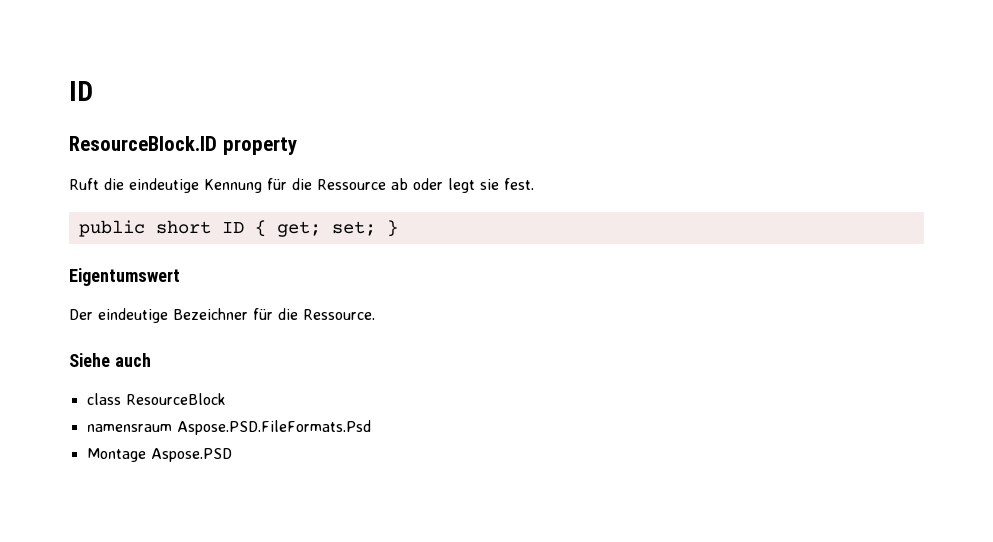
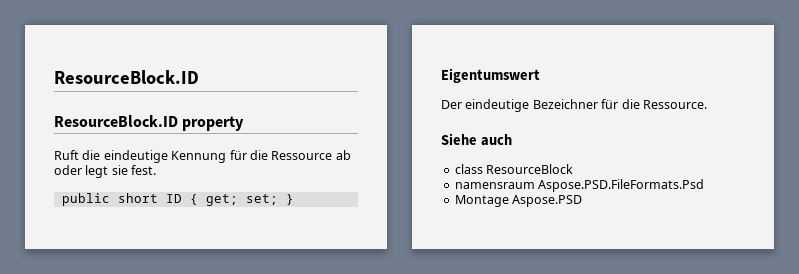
[69,81,93,101] ID -> [54,70,199,84] ResourceBlock.ID

